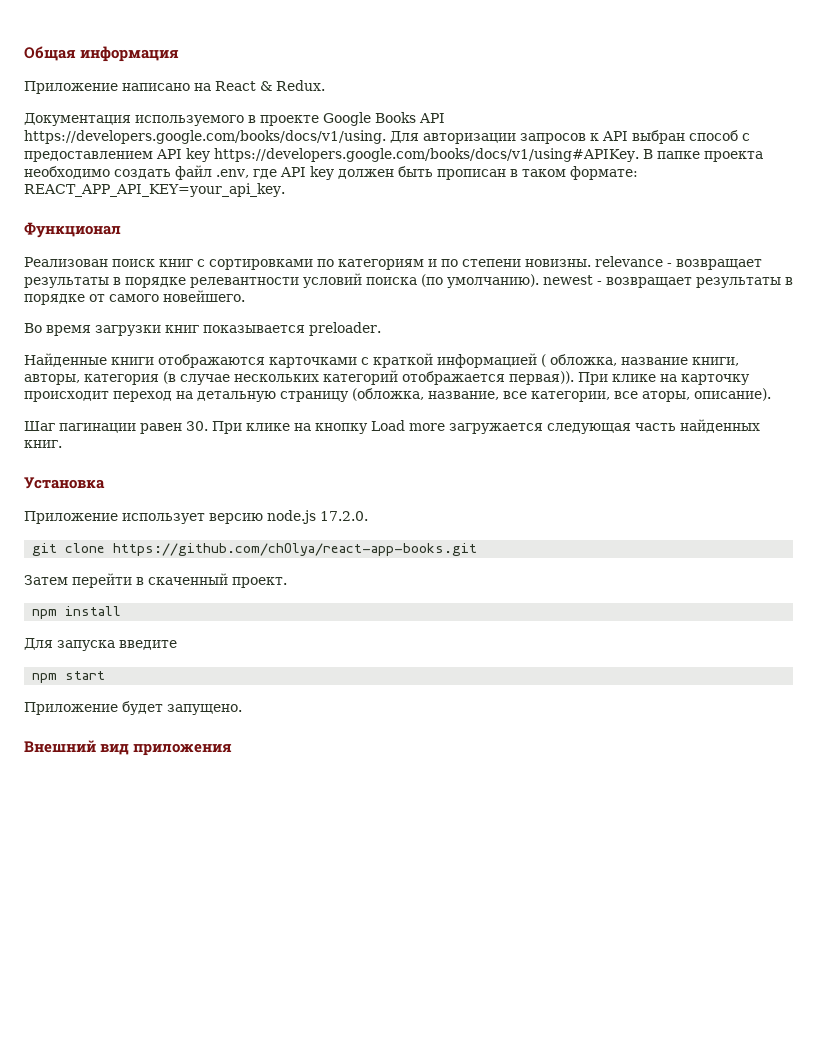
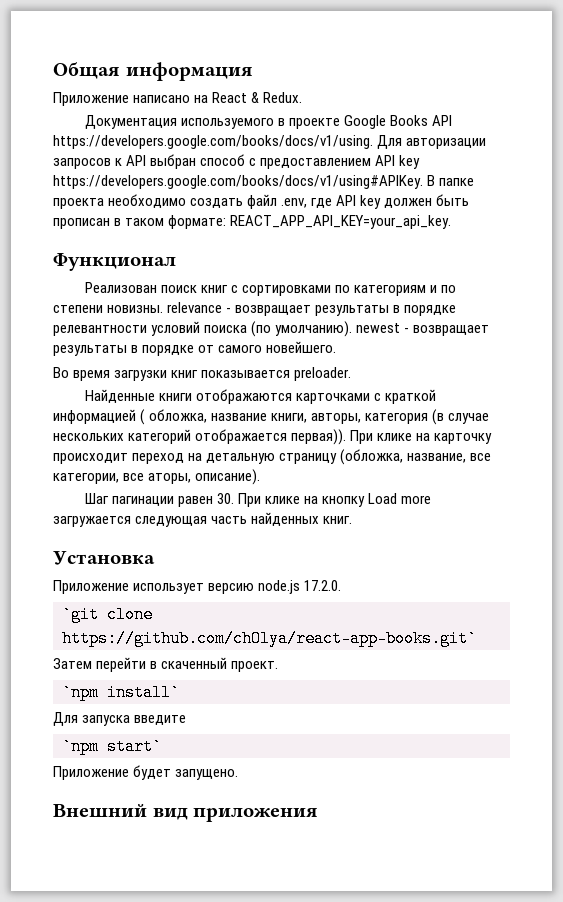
[32,543,478,556] git clone https://github.com/chOlya/react-app-books.git -> [62,606,153,623] [62,630,477,647] `git clone https://github.com/chOlya/react-app-books.git`
[32,606,122,619] npm install -> [62,684,180,701] `npm install`
[32,671,106,683] npm start -> [62,738,162,755] `npm start`

